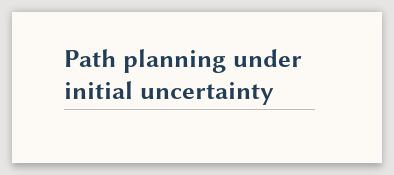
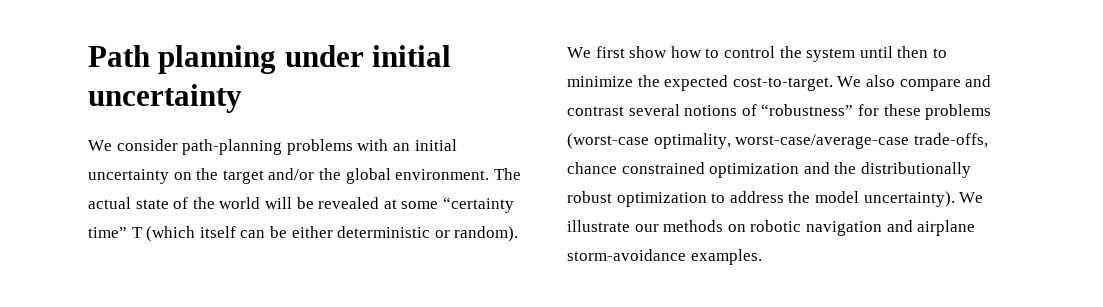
(274, 93) none -> [88,139,457,155] [88,168,521,184] [88,197,514,213] [88,226,519,242] [567,46,947,62] [567,75,992,91] [567,104,992,120] [567,133,988,149] [567,162,971,178] [567,191,984,207] [567,220,976,236] [567,249,762,265] // We consider path-planning problems with an initial uncertainty on the target and/or the global environment. The actual state of the world will be revealed at some “certainty time” T (which itself can be either deterministic or random). We first show how to control the system until then to minimize the expected cost-to-target. We also compare and contrast several notions of “robustness” for these problems (worst-case optimality, worst-case/average-case trade-offs, chance constrained optimization and the distributionally robust optimization to address the model uncertainty). We illustrate our methods on robotic navigation and airplane storm-avoidance examples.

